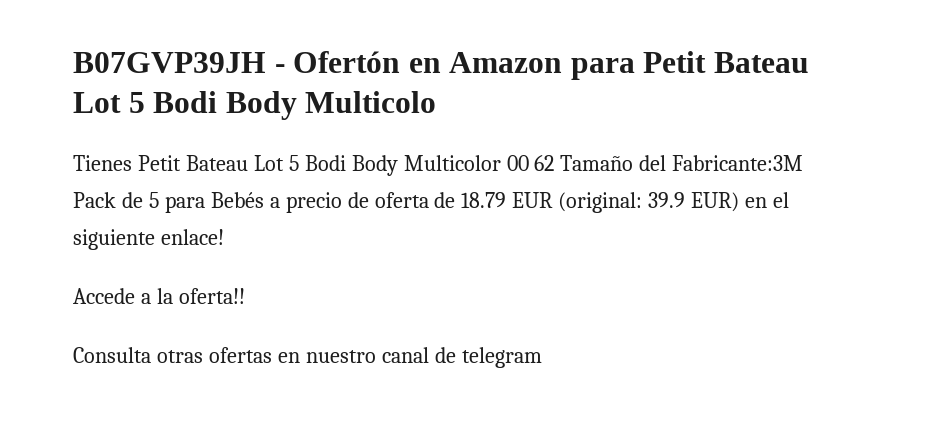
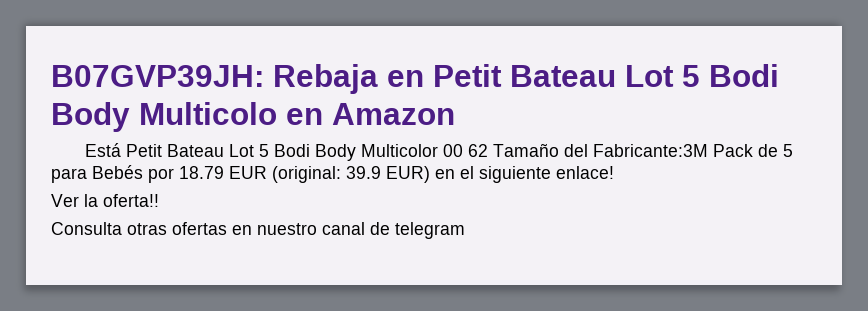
[73,51,635,80] B07GVP39JH - Ofertón en Amazon para -> [51,64,424,94] B07GVP39JH: Rebaja en
[73,155,132,171] // Tienes -> [286,103,455,125] [85,143,122,157] en Amazon // Está
[269,192,456,213] a precio de oferta de -> [148,168,174,183] por
[73,288,151,304] Accede a -> [51,194,79,207] Ver

